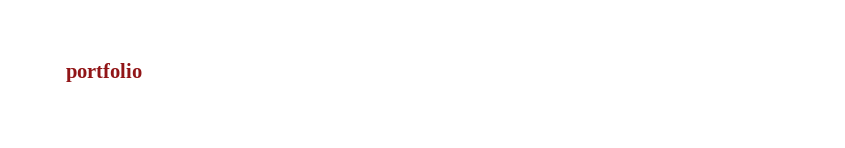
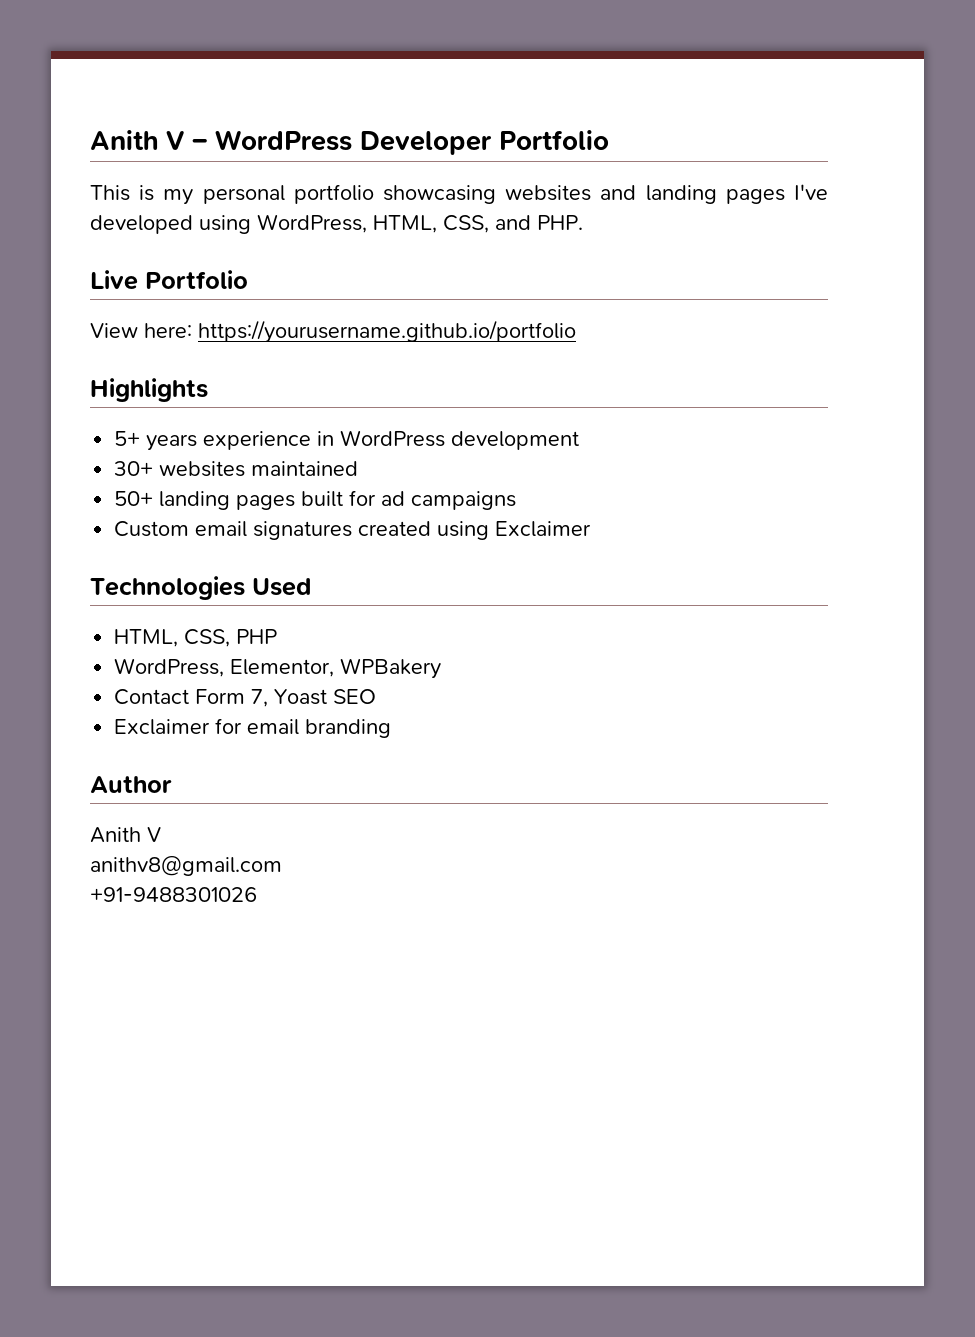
[66,63,142,82] portfolio -> [90,130,609,155] [90,184,829,205] [90,214,583,234] [90,270,248,290] [90,320,576,343] [90,378,208,402] [114,430,580,451] [114,461,359,477] [114,490,517,510] [114,521,592,540] [90,576,311,600] [114,629,278,647] [114,658,442,679] [114,689,377,707] [114,718,392,738] [90,776,172,793] [90,827,161,843] [90,856,282,876] [90,887,257,902] Anith V – WordPress Developer Portfolio // This is my personal portfolio showcasing websites and landing pages I've developed using WordPress, HTML, CSS, and PHP. // Live Portfolio // View here: https://yourusername.github.io/portfolio // Highlights // 5+ years experience in WordPress development // 30+ websites maintained // 50+ landing pages built for ad campaigns // Custom email signatures created using Exclaimer // Technologies Used // HTML, CSS, PHP // WordPress, Elementor, WPBakery // Contact Form 7, Yoast SEO // Exclaimer for email branding // Author // Anith V // anithv8@gmail.com // +91-9488301026

